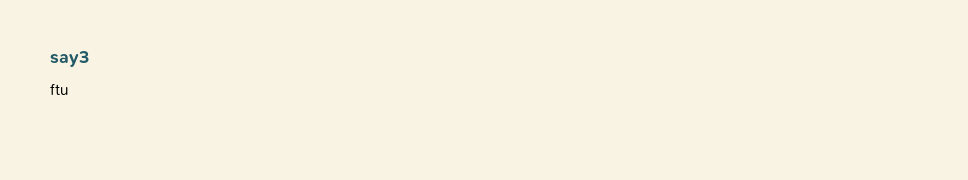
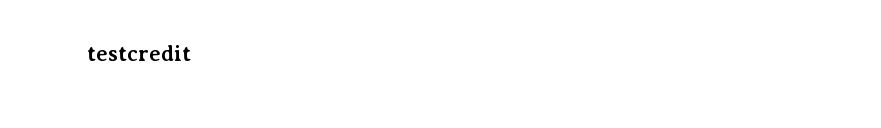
[50,51,90,67] [50,83,68,95] say3 // ftu -> [87,45,191,61] testcredit

